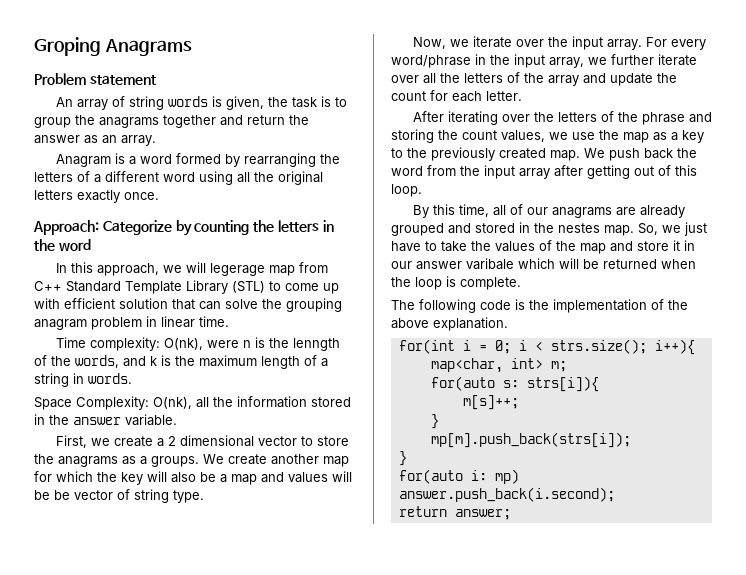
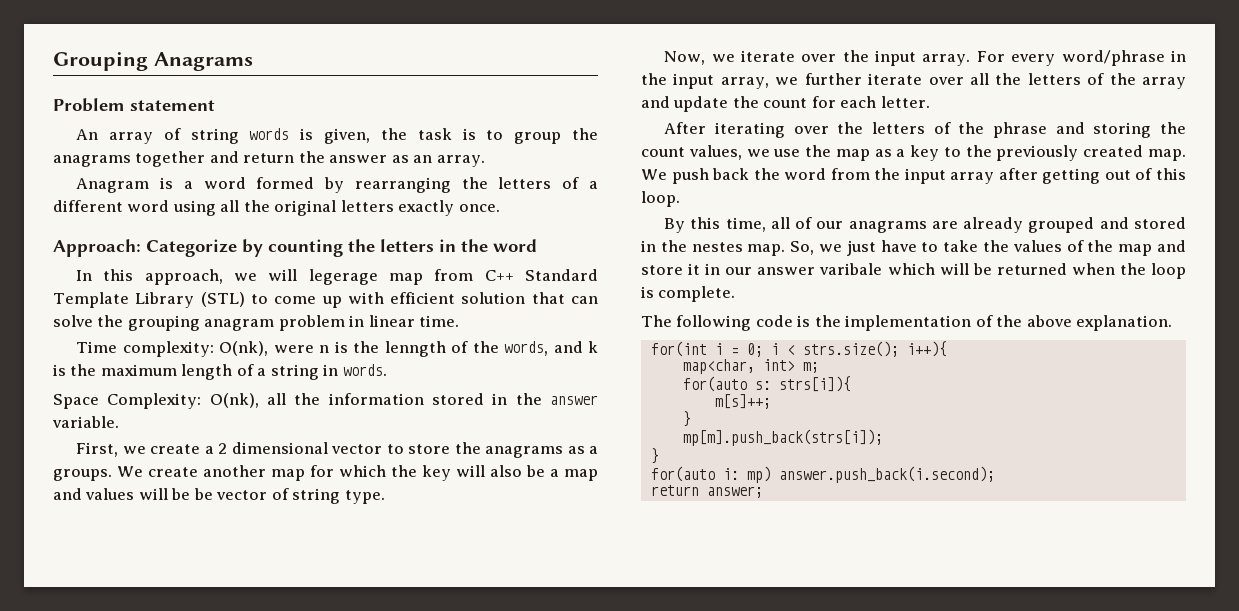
[34,37,101,56] Groping -> [53,52,148,71] Grouping

